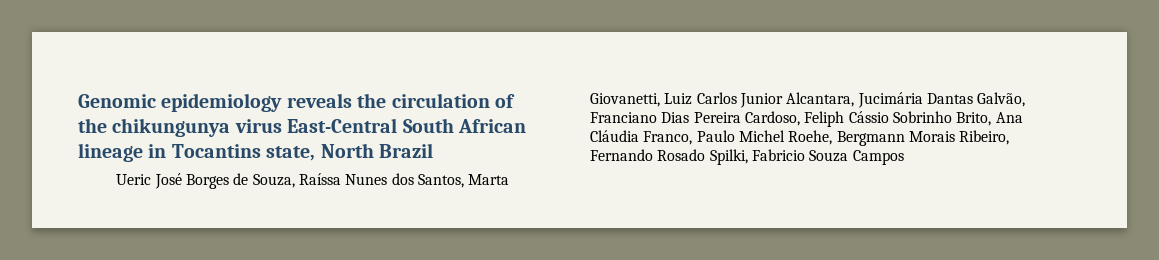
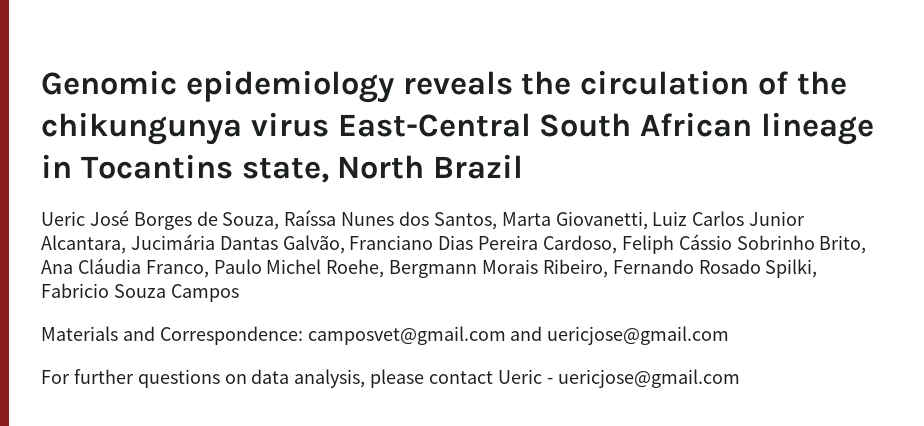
(904, 157) none -> [41,326,730,345] [41,369,740,388] // Materials and Correspondence: camposvet@gmail.com and uericjose@gmail.com // For further questions on data analysis, please contact Ueric - uericjose@gmail.com

